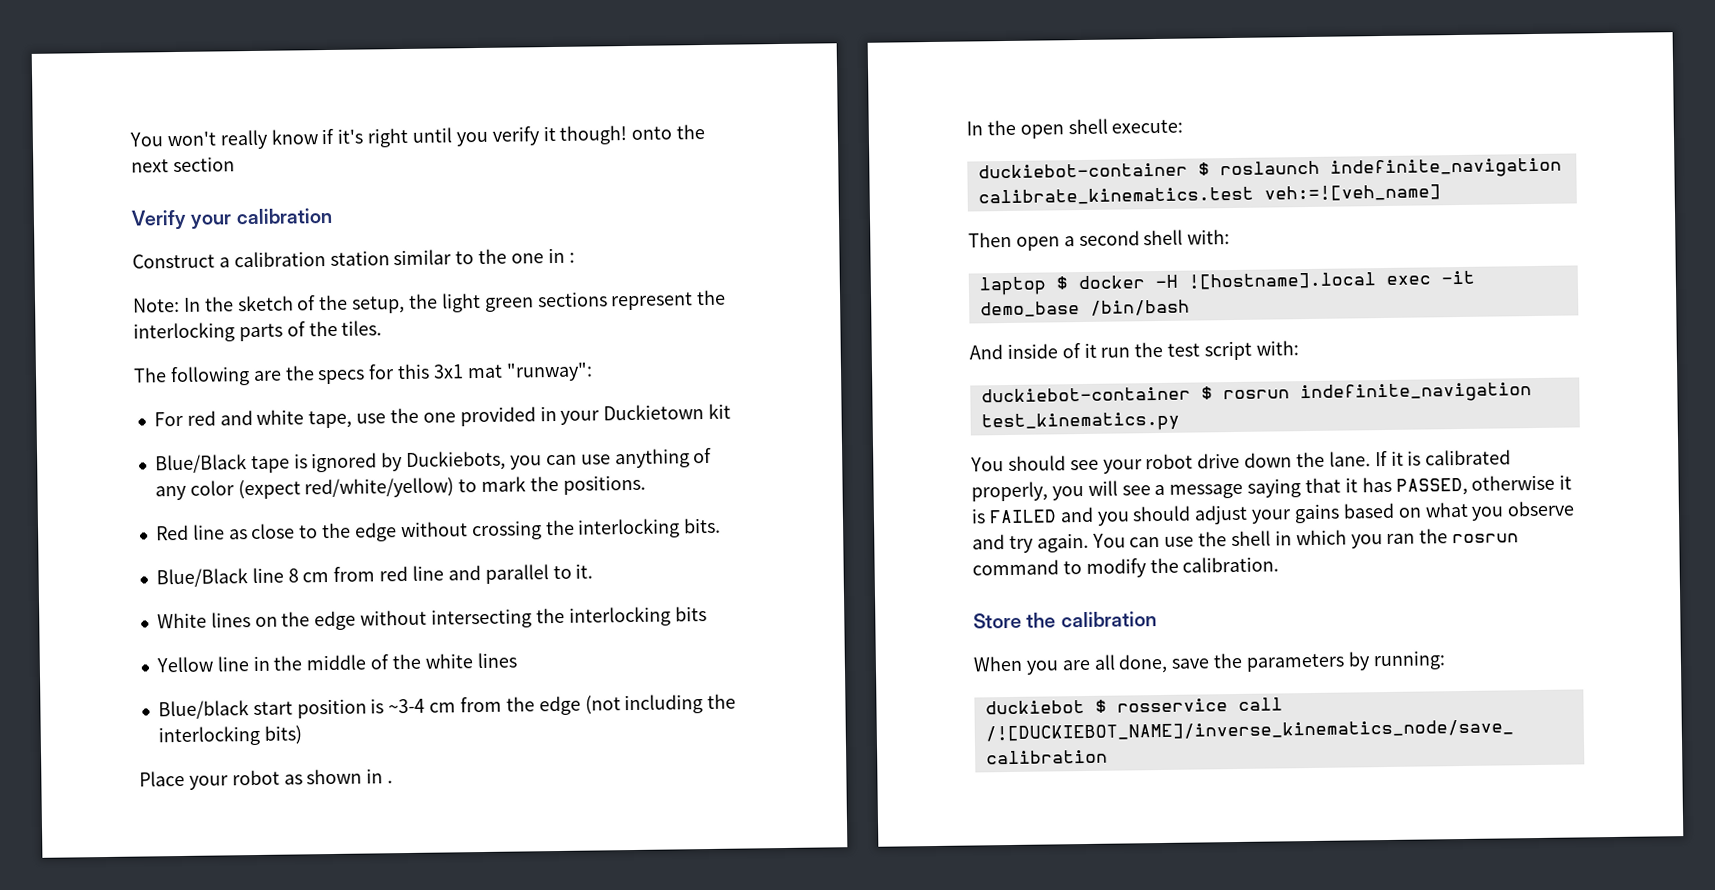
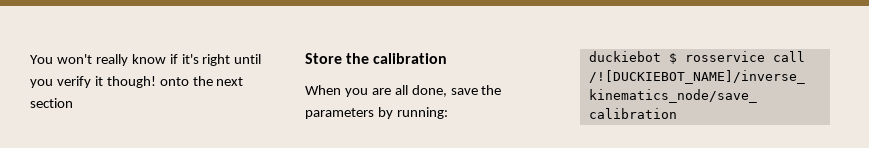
[131,207,333,230] [132,247,575,269] [132,289,727,314] [133,320,383,343] [133,362,593,387] [153,403,732,429] [154,447,713,474] [154,474,646,501] [155,517,722,542] [155,563,594,588] [156,606,707,631] [155,652,517,673] [157,693,737,720] [157,725,302,747] [139,768,394,790] [966,118,1184,139] [977,157,1562,179] [977,184,1441,206] [968,229,1231,251] [978,270,1475,296] [979,299,1190,318] [969,340,1299,361] [980,382,1532,404] [980,411,1180,433] [970,449,1512,474] [971,474,1573,502] [971,500,1575,526] [972,528,1520,554] [972,556,1280,578] // Verify your calibration // Construct a calibration station similar to the one in : // Note: In the sketch of the setup, the light green sections represent the interlocking parts of the tiles. // The following are the specs for this 3x1 mat "runway": // For red and white tape, use the one provided in your Duckietown kit // Blue/Black tape is ignored by Duckiebots, you can use anything of any color (expect red/white/yellow) to mark the positions. // Red line as close to the edge without crossing the interlocking bits. // Blue/Black line 8 cm from red line and parallel to it. // White lines on the edge without intersecting the interlocking bits // Yellow line in the middle of the white lines // Blue/black start position is ~3-4 cm from the edge (not including the interlocking bits) // Place your robot as shown in . // In the open shell execute: // duckiebot-container $ roslaunch indefinite_navigation calibrate_kinematics.test veh:=![veh_name] // Then open a second shell with: // laptop $ docker -H ![hostname].local exec -it demo_base /bin/bash // And inside of it run the test script with: // duckiebot-container $ rosrun indefinite_navigation test_kinematics.py // You should see your robot drive down the lane. If it is calibrated properly, you will see a message saying that it has PASSED, otherwise it is FAILED and you should adjust your gains based on what you observe and try again. You can use the shell in which you ran the rosrun command to modify the calibration. -> (73, 103) none

